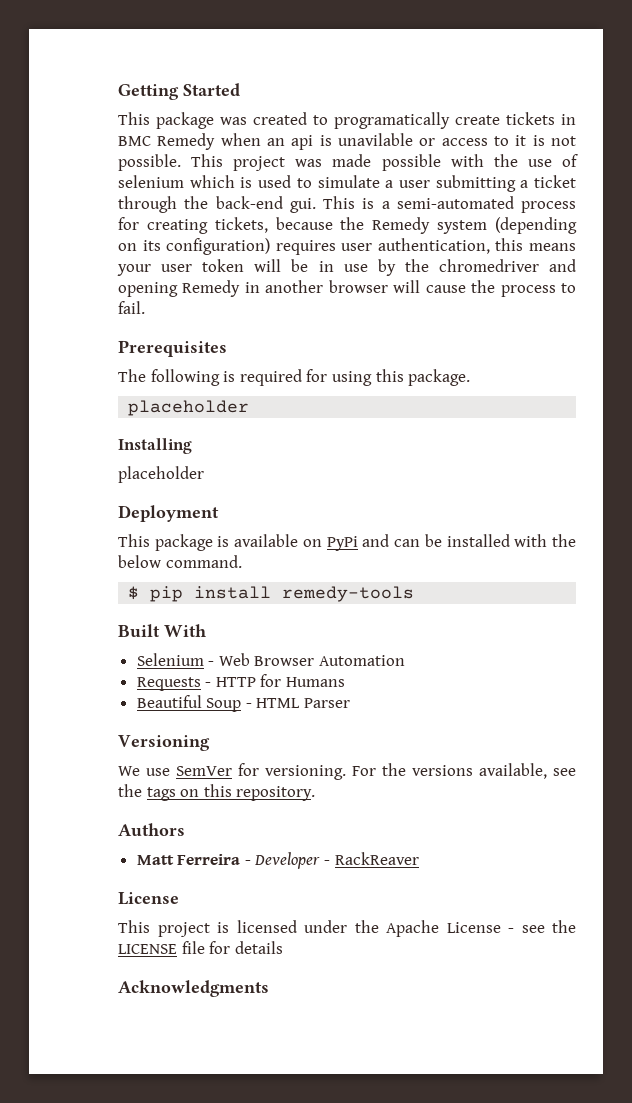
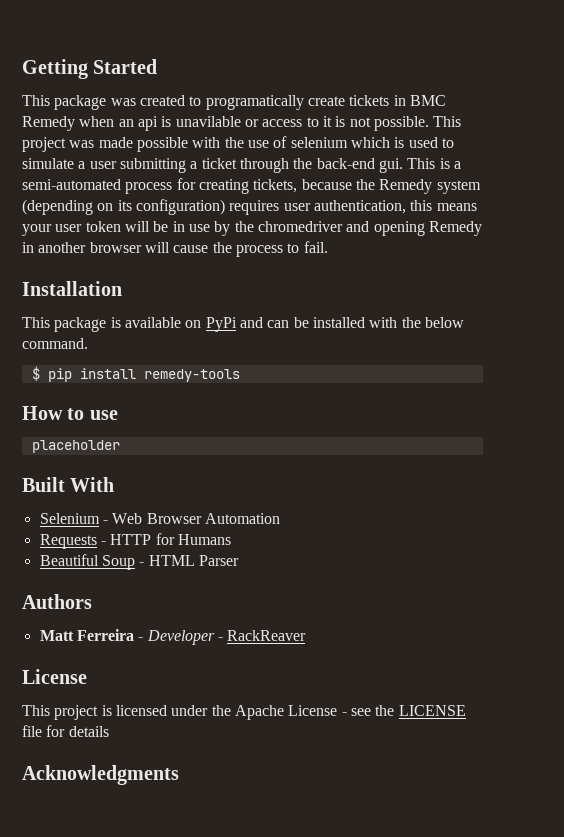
[118,340,227,357] [118,369,471,386] [128,400,250,416] [118,438,192,454] [118,466,204,483] [118,505,219,522] Prerequisites // The following is required for using this package. // placeholder // Installing // placeholder // Deployment -> [22,281,122,296] Installation
(415, 594) none -> [22,406,118,420] [31,440,120,453] // How to use // placeholder
[118,735,210,751] [118,763,576,780] [118,784,316,801] // Versioning // We use SemVer for versioning. For the versions available, see the tags on this repository. -> (239, 560) none

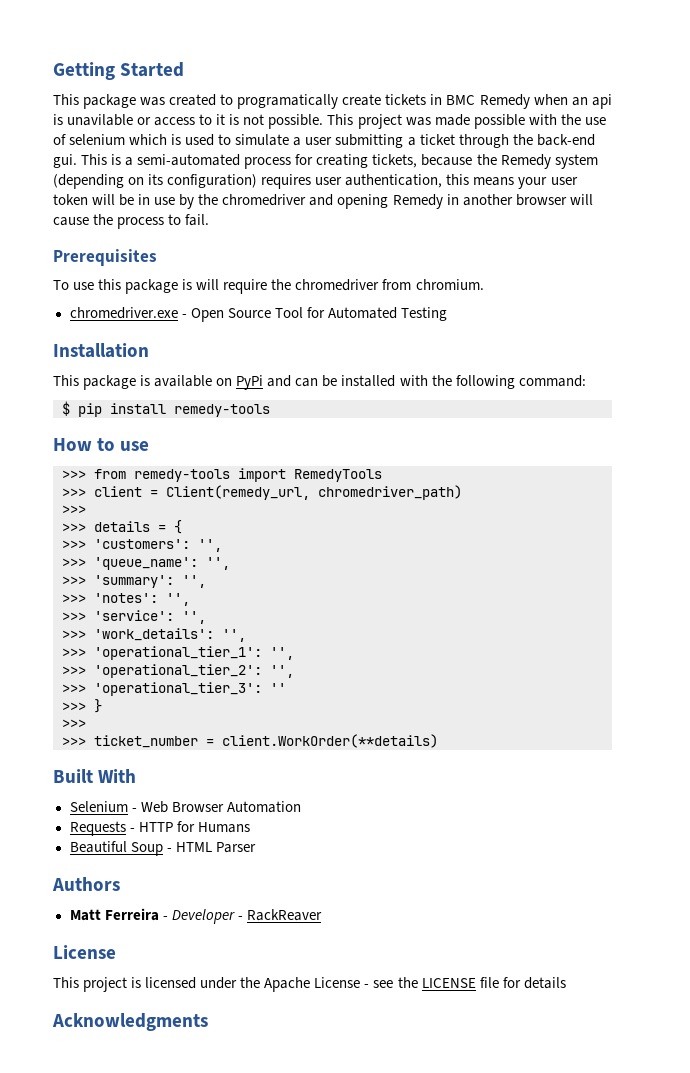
(328, 247) none -> [53,249,157,266] [53,279,484,294] [69,307,447,322] // Prerequisites // To use this package is will require the chromedriver from chromium. // chromedriver.exe - Open Source Tool for Automated Testing
[424,317,464,328] [22,338,88,349] below command. -> [455,375,586,389] following command:
[31,440,120,453] placeholder -> [62,468,382,482] [62,485,462,500] [62,505,86,514] [62,520,182,534] [62,539,222,552] [62,557,230,570] [62,575,206,588] [62,593,190,606] [62,610,206,624] [62,628,246,642] [62,646,294,660] [62,664,294,678] [62,682,286,696] [62,699,102,713] [62,719,86,728] [62,734,438,748] >>> from remedy-tools import RemedyTools // >>> client = Client(remedy_url, chromedriver_path) // >>> // >>> details = { // >>> 'customers': '', // >>> 'queue_name': '', // >>> 'summary': '', // >>> 'notes': '', // >>> 'service': '', // >>> 'work_details': '', // >>> 'operational_tier_1': '', // >>> 'operational_tier_2': '', // >>> 'operational_tier_3': '' // >>> } // >>> // >>> ticket_number = client.WorkOrder(**details)

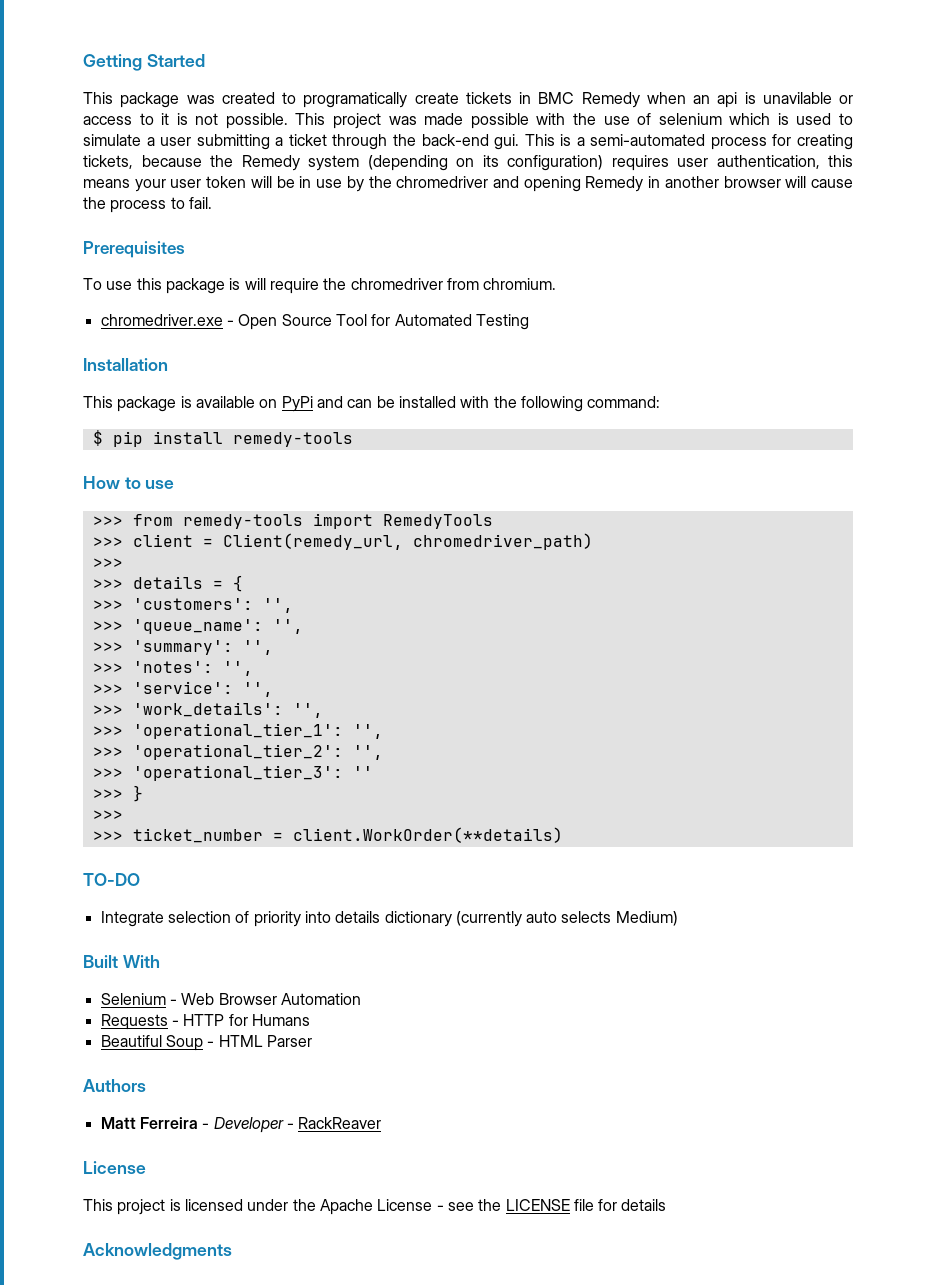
(438, 741) none -> [83,873,140,886] [100,911,678,927] // TO-DO // Integrate selection of priority into details dictionary (currently auto selects Medium)

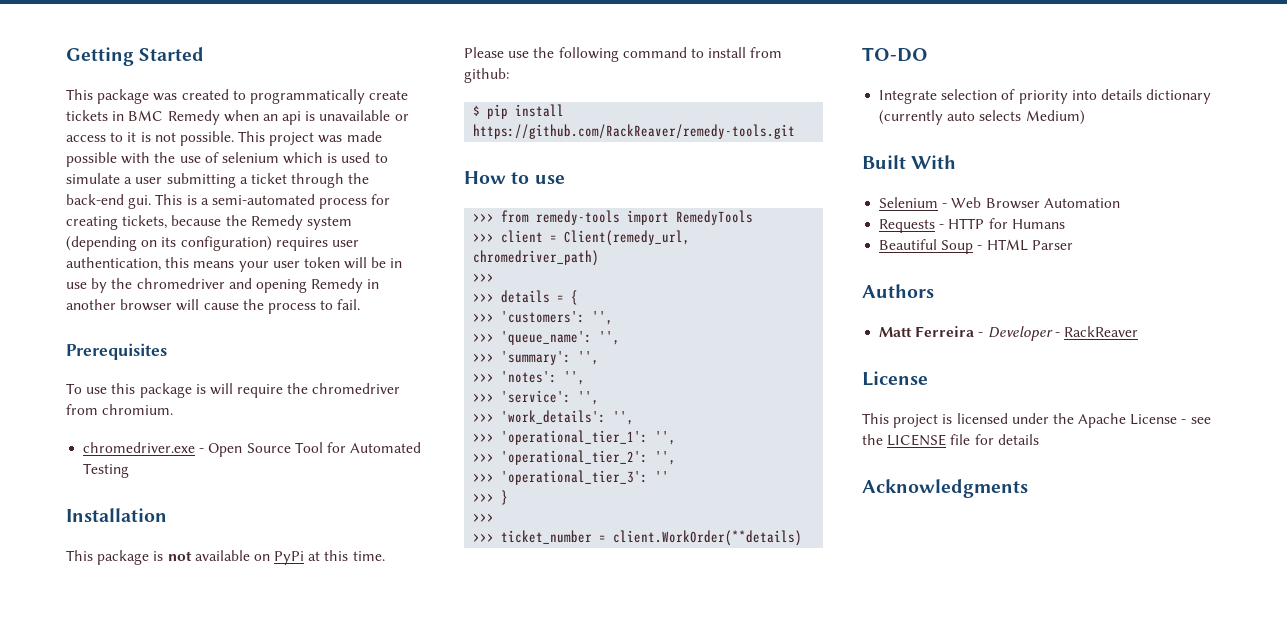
[303,92,408,108] programatically -> [249,89,365,104] programmatically
[762,92,832,104] unavilable -> [319,110,391,121] unavailable
(192, 402) none -> [167,551,192,561] not
[316,396,661,412] and can be installed with the following command: -> [308,550,385,561] [464,47,783,62] [464,68,509,83] at this time. Please use the following command to install from github:
[232,432,353,447] remedy-tools -> [473,124,796,139] https://github.com/RackReaver/remedy-tools.git

